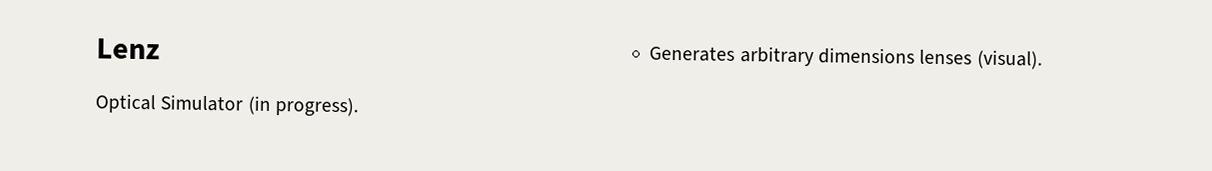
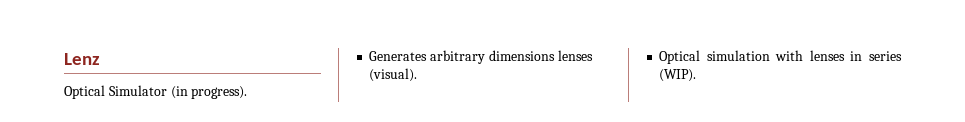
(1043, 59) none -> [659,50,902,64] [659,69,697,82] // Optical simulation with lenses in series (WIP).

